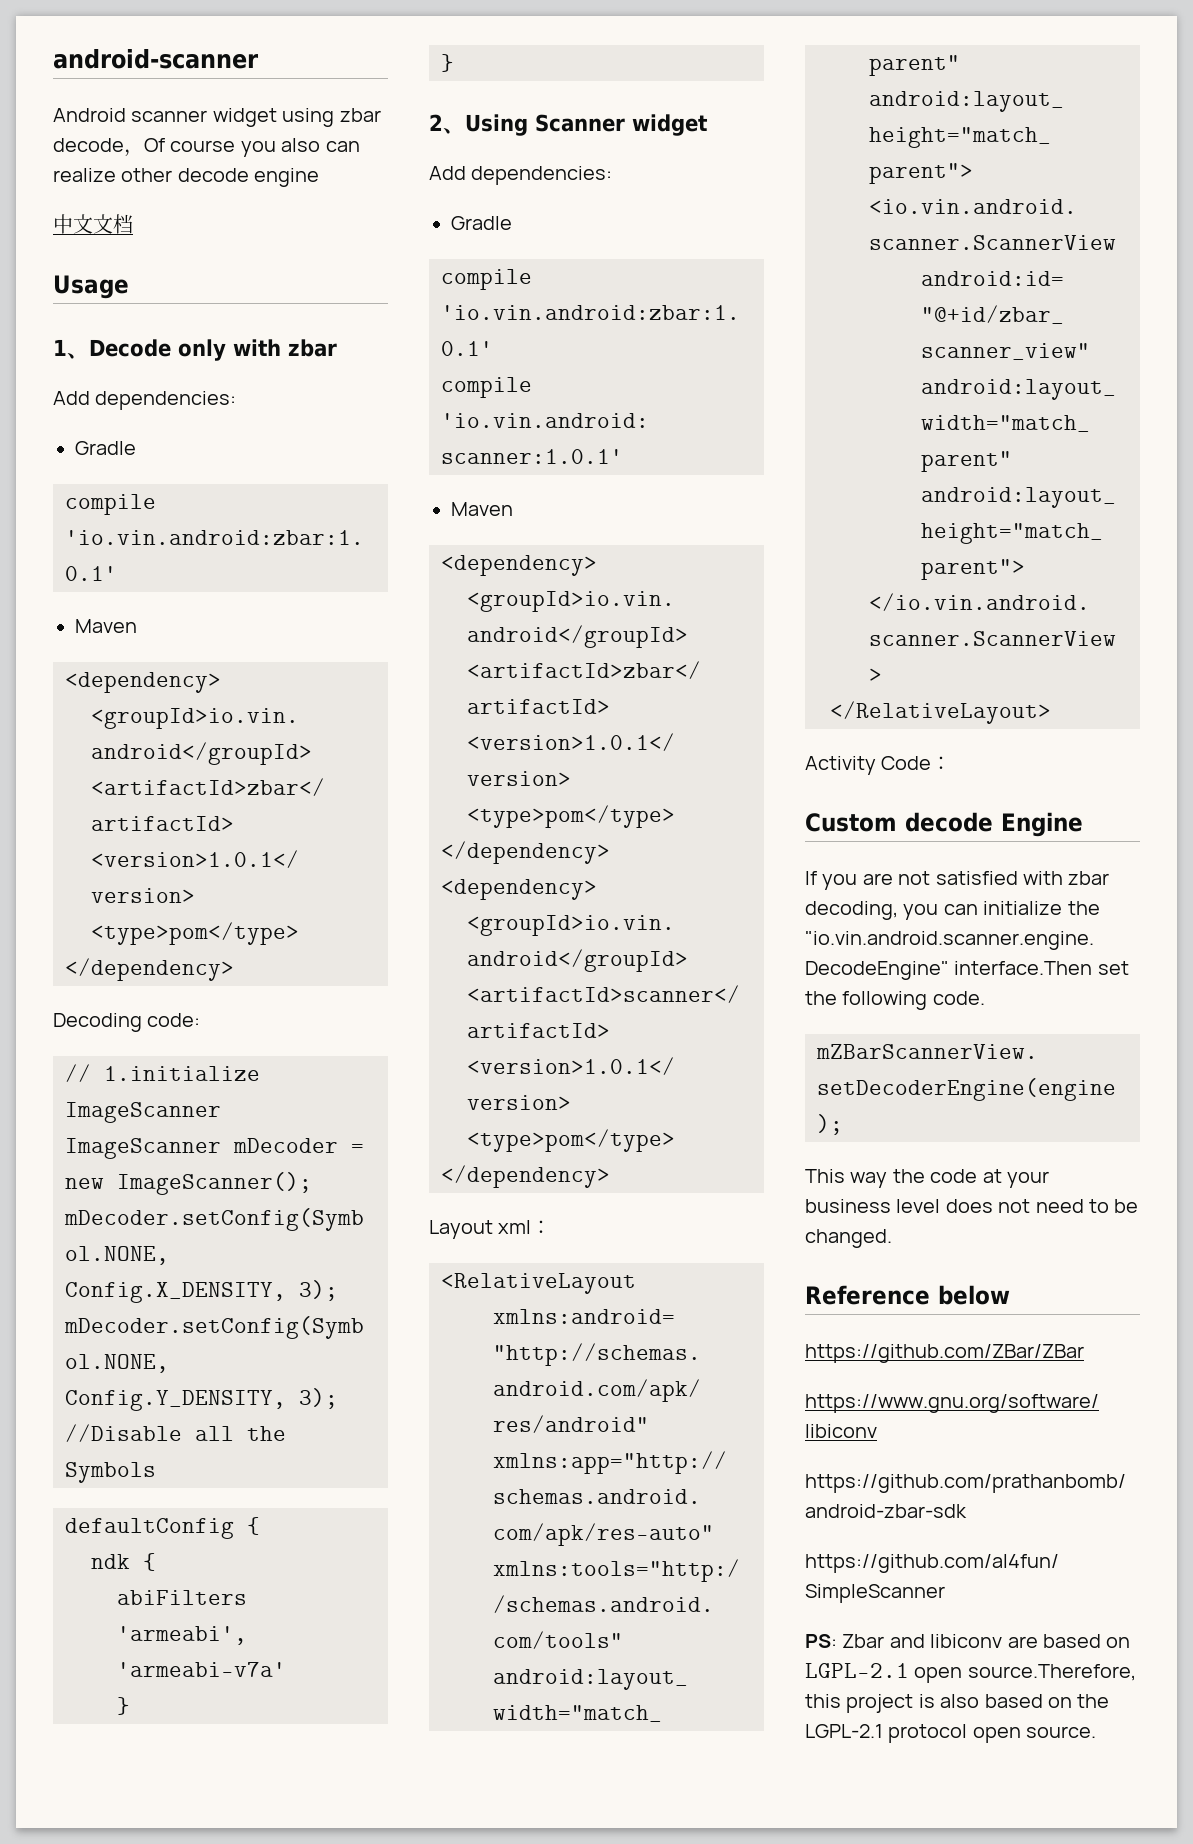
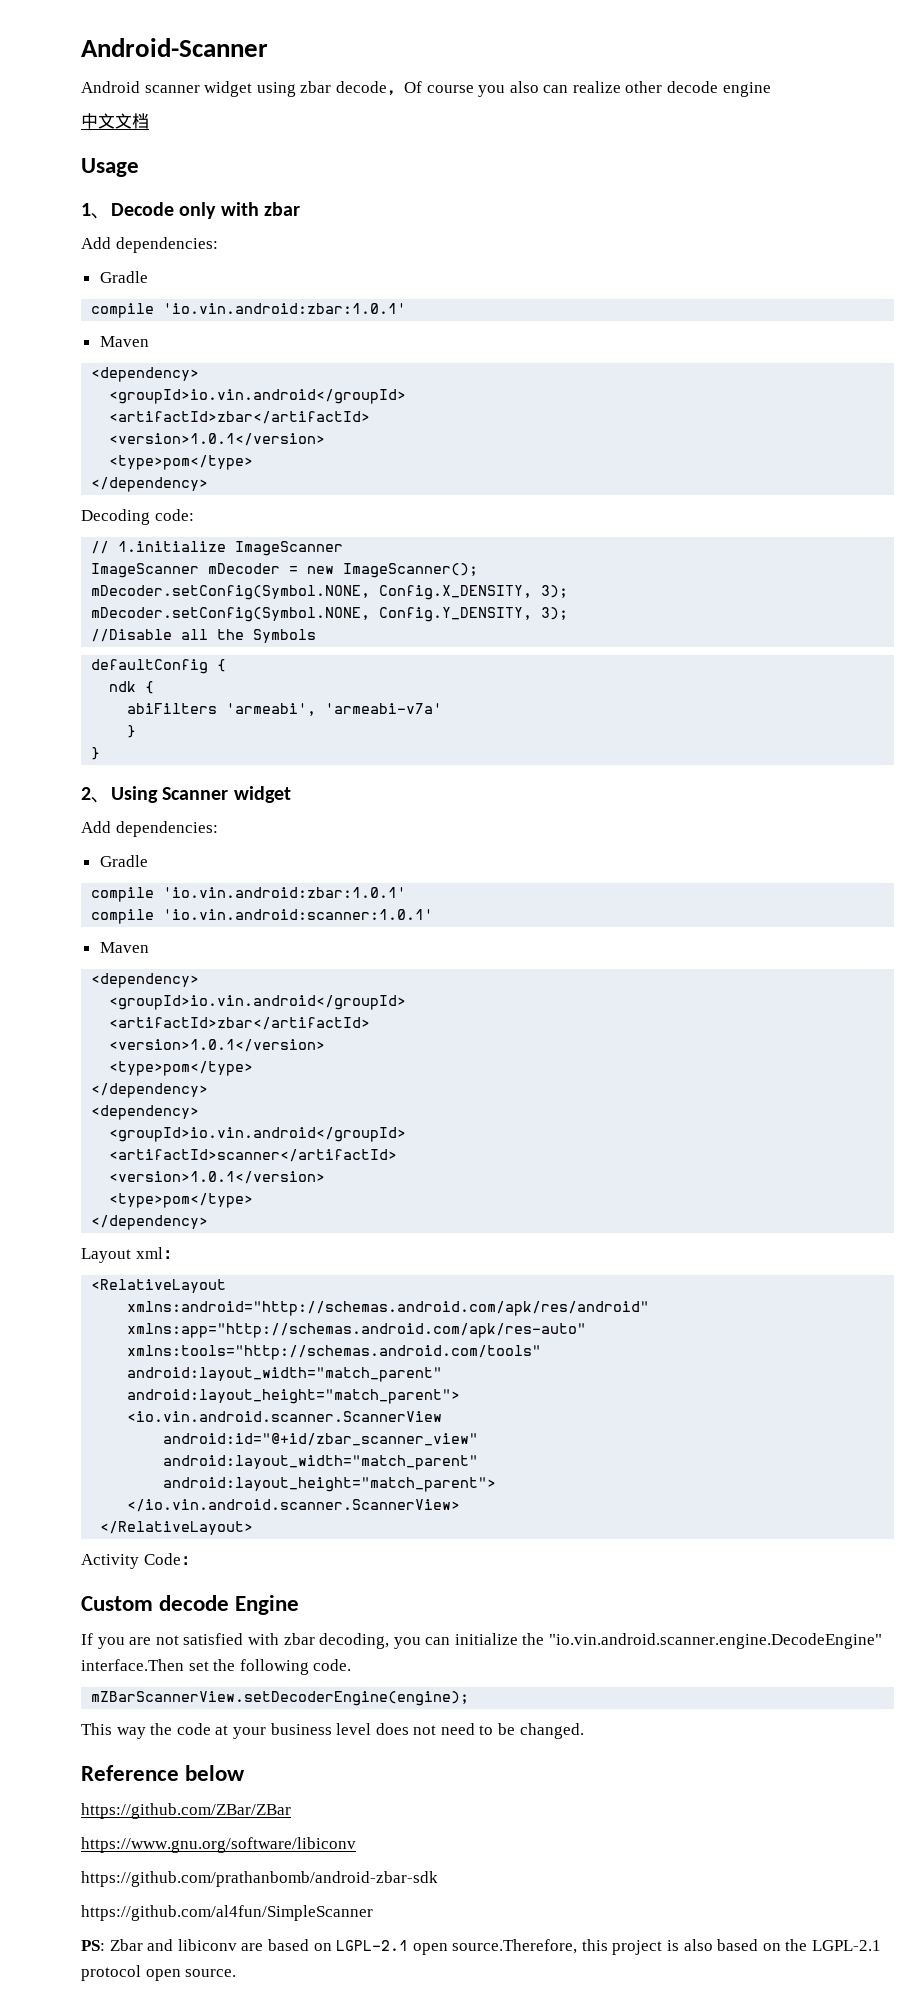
[53,49,259,69] android-scanner -> [81,38,268,57] Android-Scanner

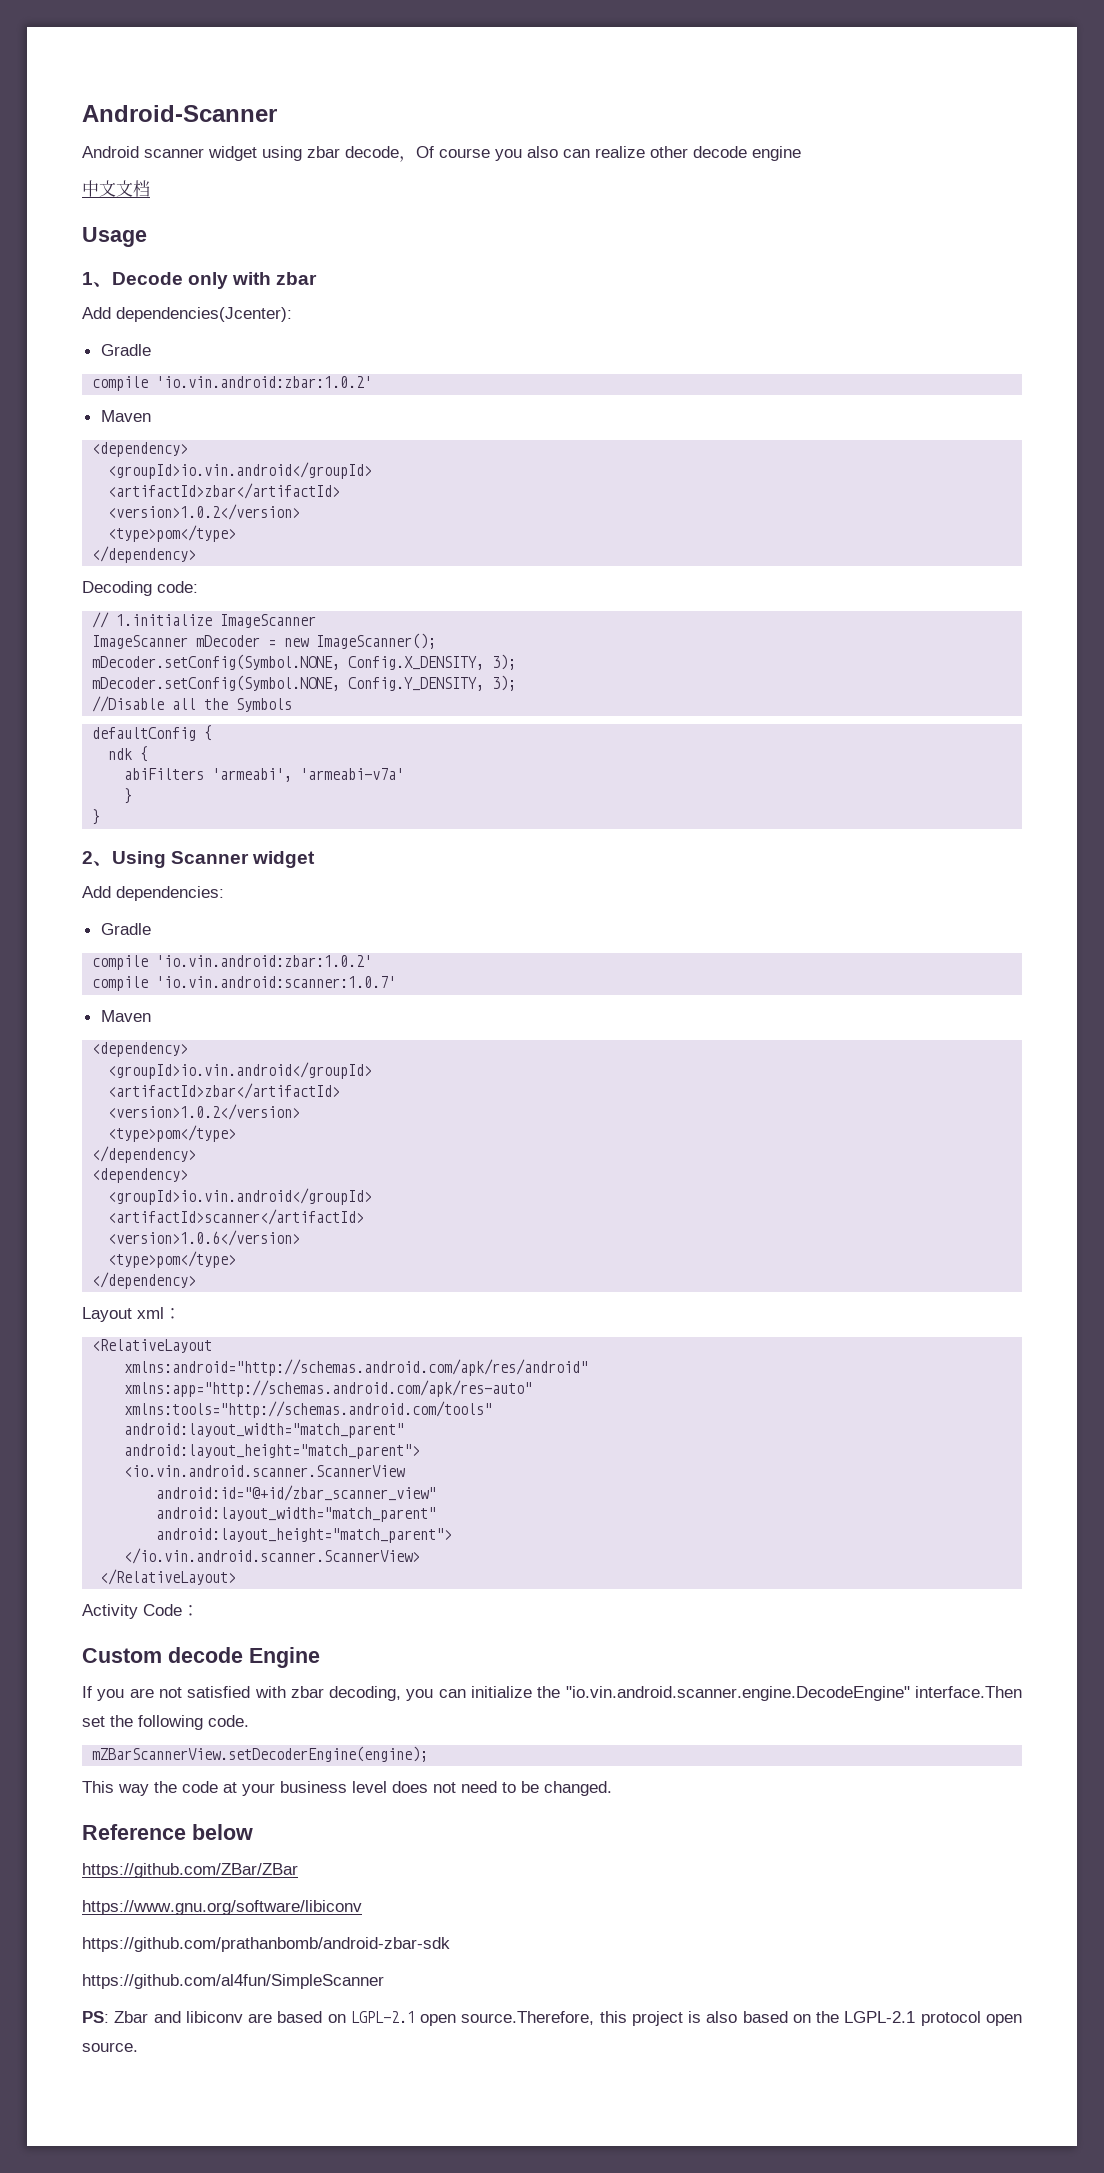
[115,237,218,253] [99,271,148,283] [91,303,407,318] [99,336,149,347] [91,367,200,382] [109,389,407,404] [109,411,371,424] [109,433,326,446] dependencies: // Gradle // compile 'io.vin.android:zbar:1.0.1' // Maven // <dependency> // <groupId>io.vin.android</groupId> // <artifactId>zbar</artifactId> // <version>1.0.1</version> -> [116,307,292,322] [100,344,151,356] [92,376,373,391] [100,410,151,422] [92,442,189,457] [108,462,373,479] [108,483,341,499] [108,504,301,520] dependencies(Jcenter): // Gradle // compile 'io.vin.android:zbar:1.0.2' // Maven // <dependency> // <groupId>io.vin.android</groupId> // <artifactId>zbar</artifactId> // <version>1.0.2</version>
[163,887,407,898] [91,909,434,924] [99,942,149,953] [91,973,200,988] [109,995,407,1010] [109,1017,371,1030] [109,1039,326,1052] 'io.vin.android:zbar:1.0.1' // compile 'io.vin.android:scanner:1.0.1' // Maven // <dependency> // <groupId>io.vin.android</groupId> // <artifactId>zbar</artifactId> // <version>1.0.1</version> -> [156,955,373,967] [92,976,397,991] [100,1010,151,1022] [92,1042,189,1057] [108,1062,373,1079] [108,1083,341,1099] [108,1104,301,1120] 'io.vin.android:zbar:1.0.2' // compile 'io.vin.android:scanner:1.0.7' // Maven // <dependency> // <groupId>io.vin.android</groupId> // <artifactId>zbar</artifactId> // <version>1.0.2</version>
[109,1171,326,1184] <version>1.0.1</version> -> [108,1230,301,1246] <version>1.0.6</version>

